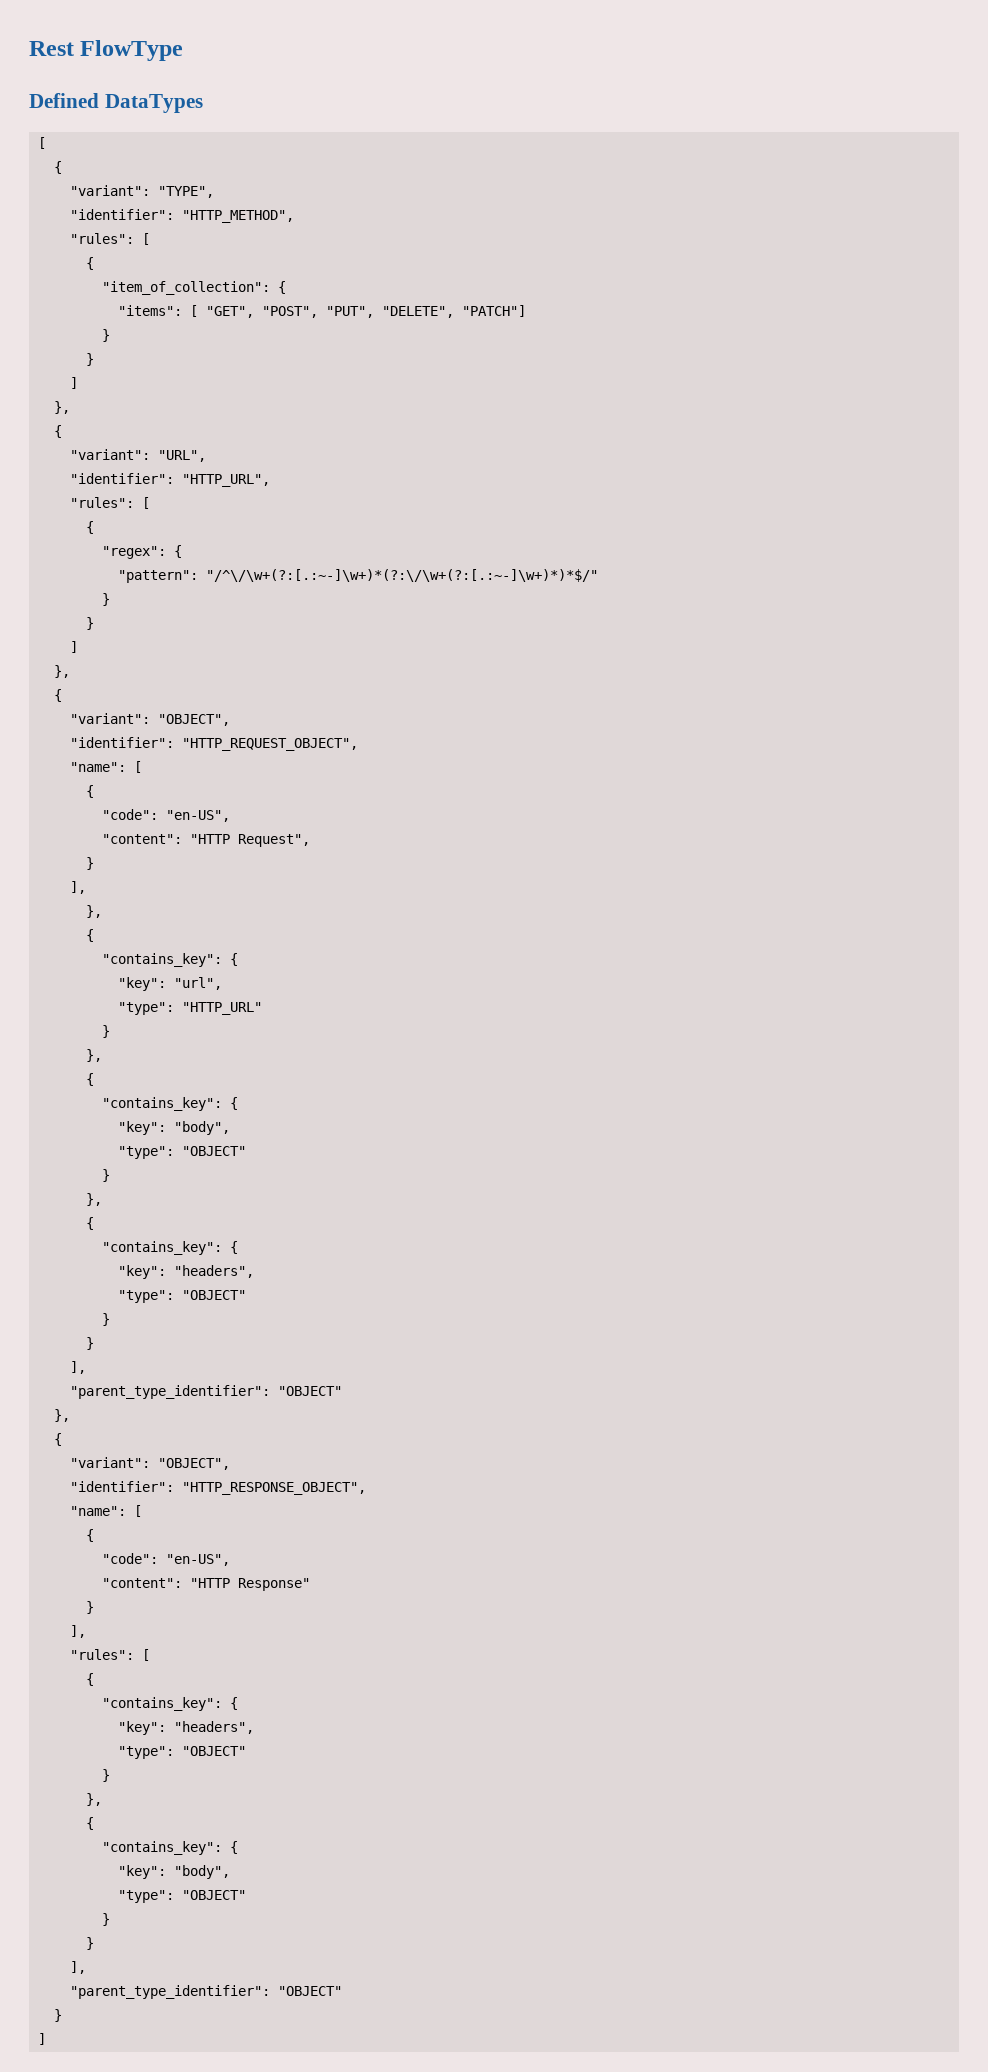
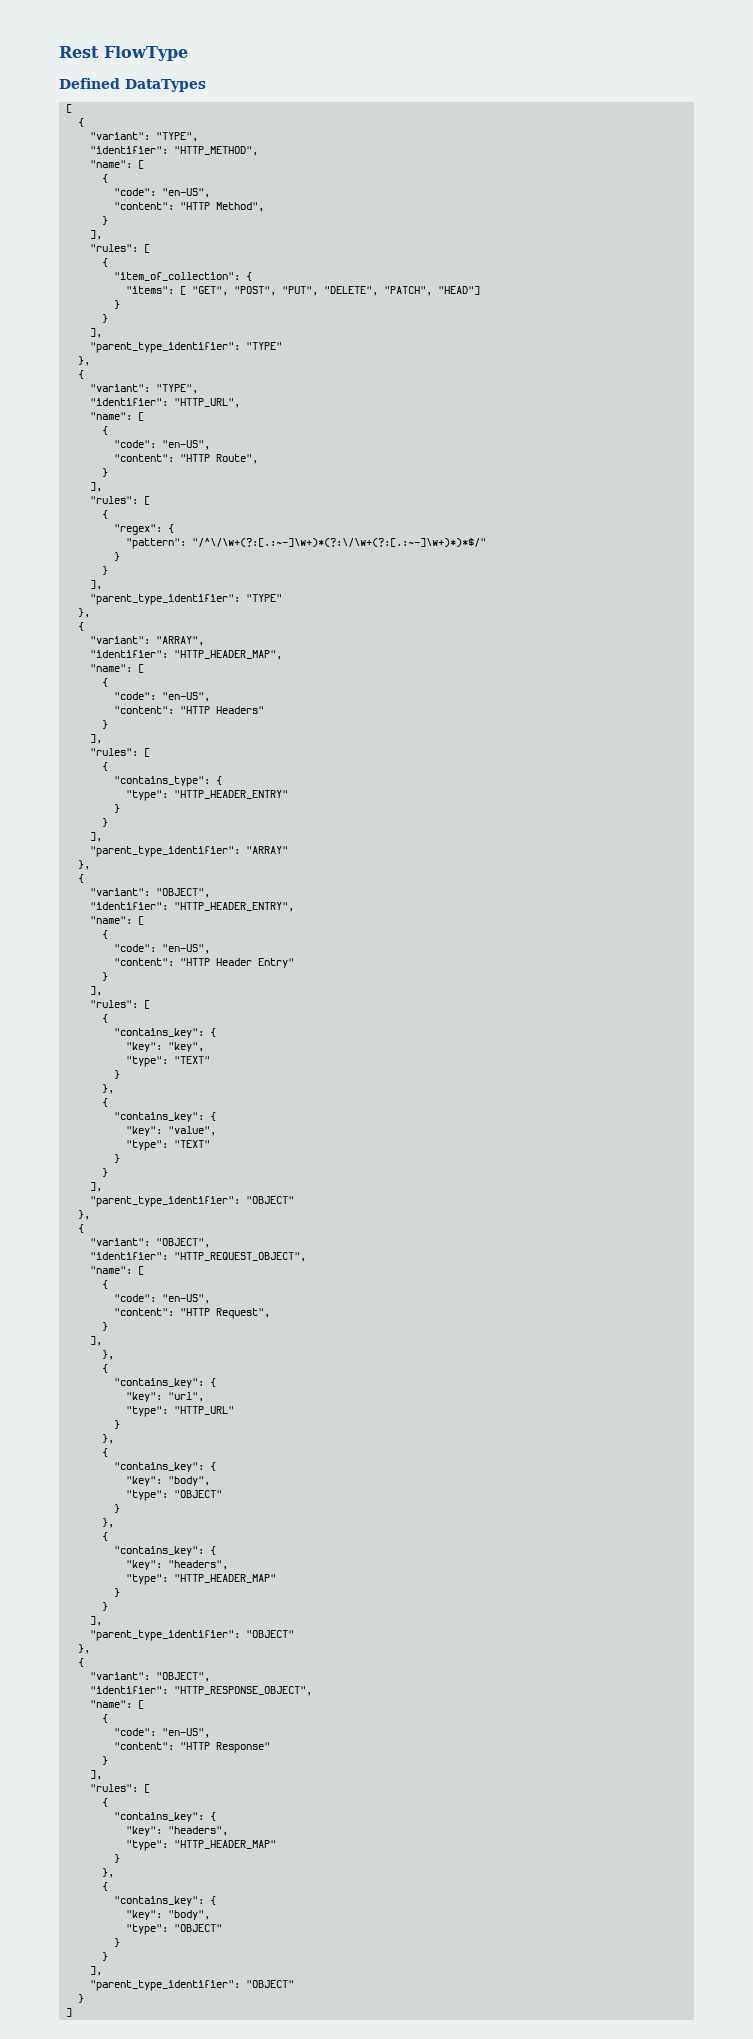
(295, 216) none -> [89,160,144,169] [101,174,108,183] [113,188,210,198] [113,202,264,212] [101,216,108,225] [89,230,102,240] // "name": [ // { // "code": "en-US", // "content": "HTTP Method", // } // ],
[462,305,527,317] [102,329,111,342] [86,353,95,366] [70,377,79,389] [54,401,71,414] [54,425,63,438] [70,449,207,462] "PATCH"] // } // } // ] // }, // { // "variant": "URL", -> [383,286,480,296] [113,300,120,309] [101,314,108,323] [89,328,102,338] [89,342,282,353] [77,356,90,366] [77,370,84,379] [89,384,198,394] "PATCH", "HEAD"] // } // } // ], // "parent_type_identifier": "TYPE" // }, // { // "variant": "TYPE",
(271, 480) none -> [89,412,144,421] [101,426,108,435] [113,440,210,450] [113,454,258,464] [101,468,108,477] [89,482,102,492] // "name": [ // { // "code": "en-US", // "content": "HTTP Route", // } // ],
[70,641,79,653] ] -> [89,580,102,590] [89,594,282,605] [77,608,90,618] [77,622,84,631] [89,636,204,646] [89,650,282,660] [89,664,144,673] [101,678,108,687] [113,692,210,702] [113,706,264,714] [101,720,108,729] [89,734,102,744] [89,748,150,757] [101,762,108,771] [113,776,222,787] [125,790,288,801] [113,804,120,813] [101,818,108,827] [89,832,102,842] [89,846,288,857] [77,860,90,870] [77,874,84,883] [89,888,210,898] [89,902,294,912] [89,916,144,925] [101,930,108,939] [113,944,210,954] [113,958,294,968] [101,972,108,981] [89,986,102,996] [89,1000,150,1009] [101,1014,108,1023] [113,1028,216,1038] [125,1042,204,1052] [125,1056,210,1067] [113,1070,120,1079] [101,1084,114,1094] [101,1098,108,1107] [113,1112,216,1122] [125,1126,216,1136] [125,1140,210,1151] [113,1154,120,1163] [101,1168,108,1177] [89,1182,102,1192] [89,1196,294,1207] ], // "parent_type_identifier": "TYPE" // }, // { // "variant": "ARRAY", // "identifier": "HTTP_HEADER_MAP", // "name": [ // { // "code": "en-US", // "content": "HTTP Headers" // } // ], // "rules": [ // { // "contains_type": { // "type": "HTTP_HEADER_ENTRY" // } // } // ], // "parent_type_identifier": "ARRAY" // }, // { // "variant": "OBJECT", // "identifier": "HTTP_HEADER_ENTRY", // "name": [ // { // "code": "en-US", // "content": "HTTP Header Entry" // } // ], // "rules": [ // { // "contains_key": { // "key": "key", // "type": "TEXT" // } // }, // { // "contains_key": { // "key": "value", // "type": "TEXT" // } // } // ], // "parent_type_identifier": "OBJECT"
[182,1290,247,1300] "OBJECT" -> [173,1574,276,1583] "HTTP_HEADER_MAP"
[182,1746,247,1756] "OBJECT" -> [173,1840,276,1849] "HTTP_HEADER_MAP"

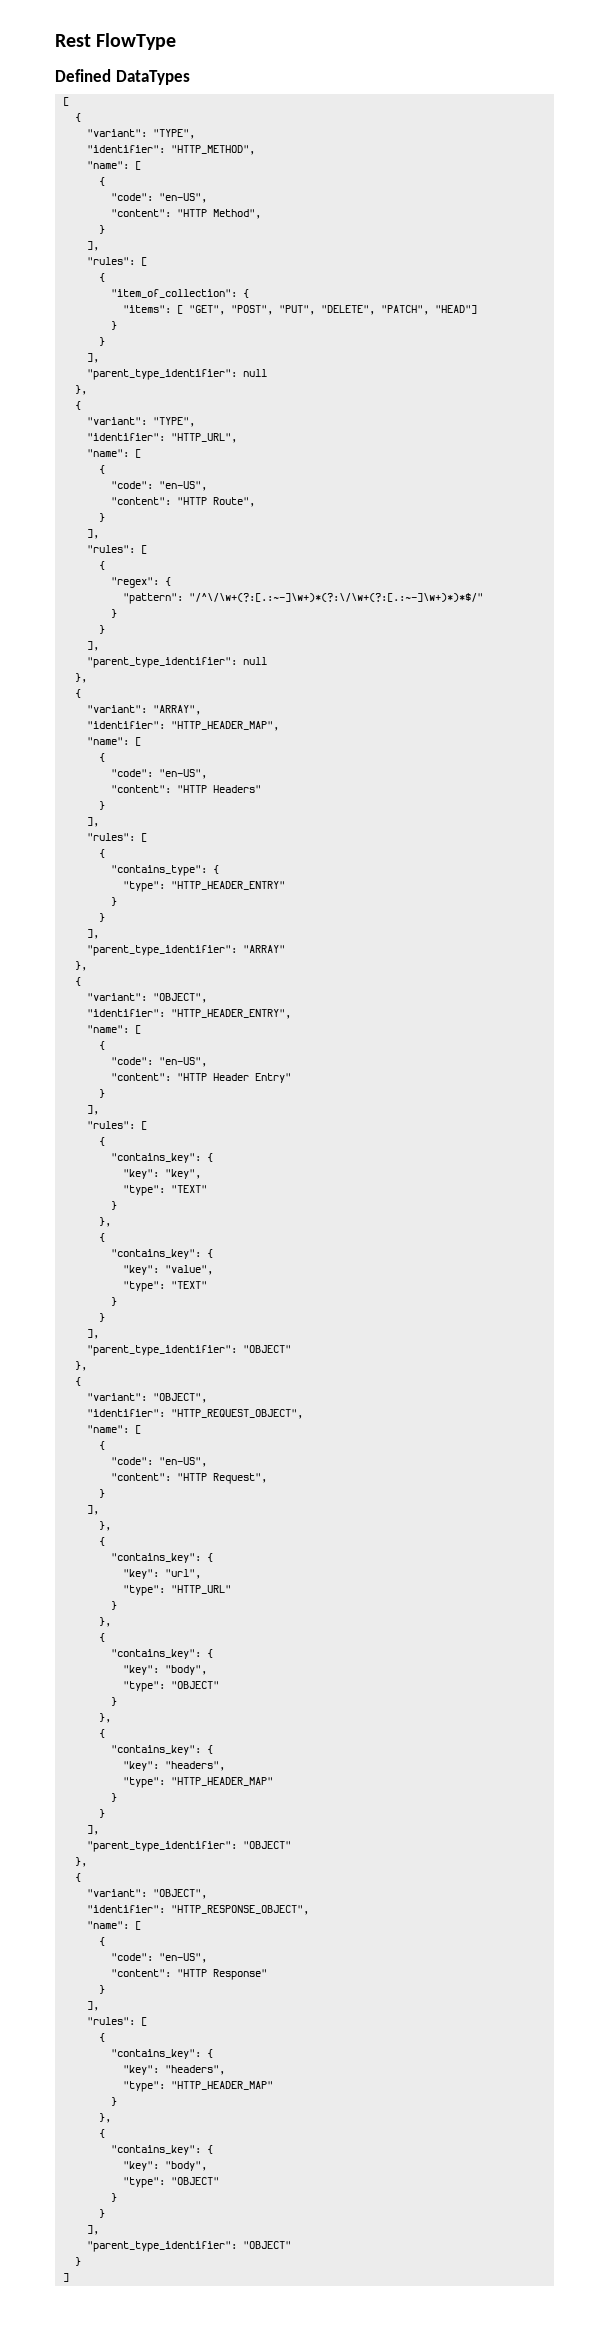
[245,342,282,350] "TYPE" -> [242,369,267,377] null
[245,594,282,602] "TYPE" -> [242,657,267,665] null

